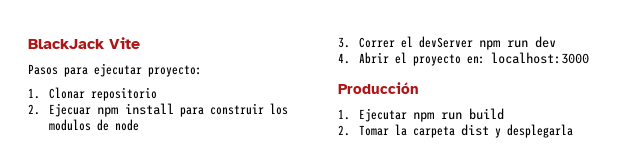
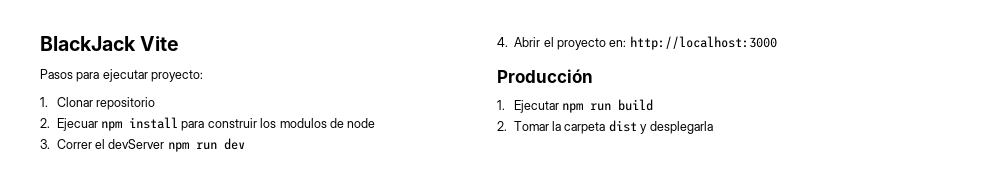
[490,52,589,64] localhost:3000 -> [629,36,777,50] http://localhost:3000

